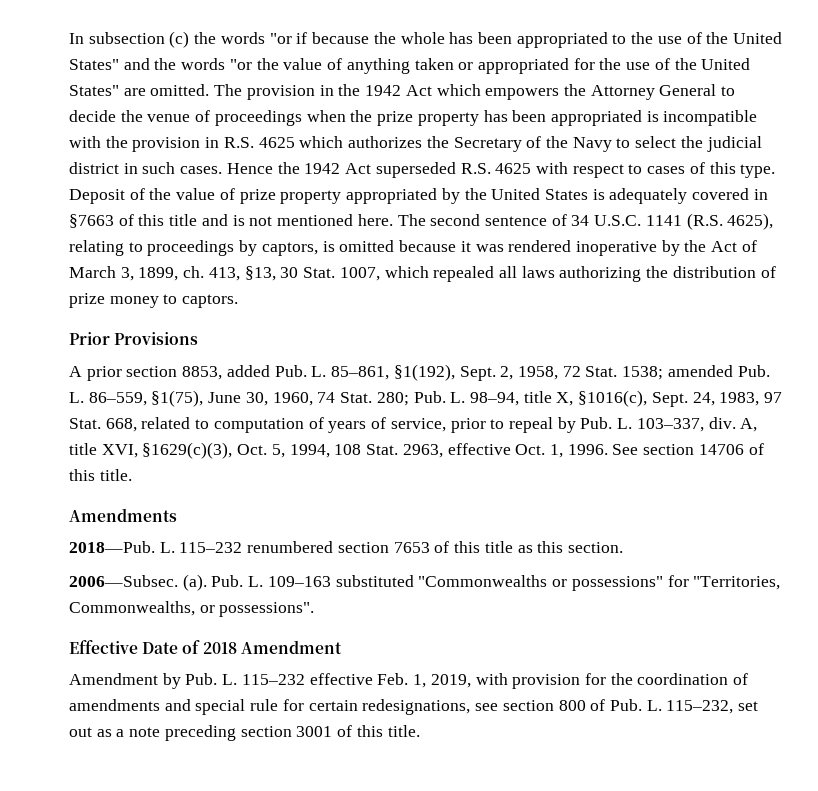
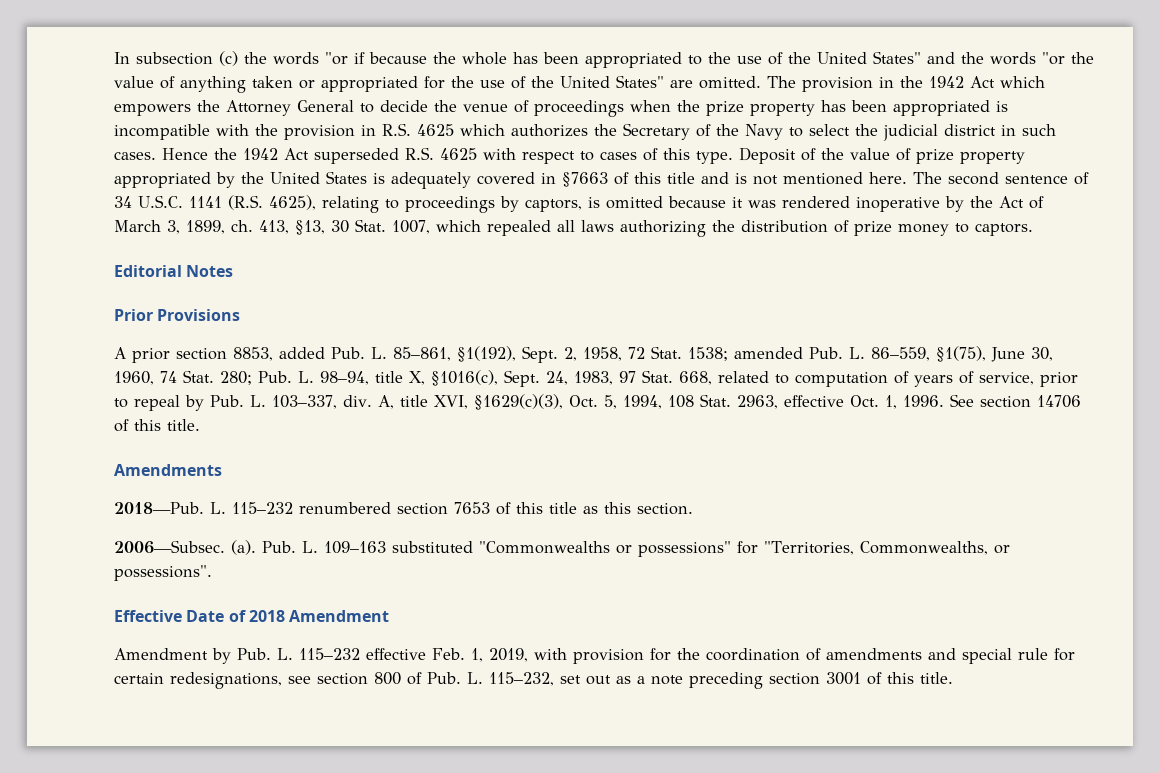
(239, 301) none -> [114,265,234,277] // Editorial Notes

